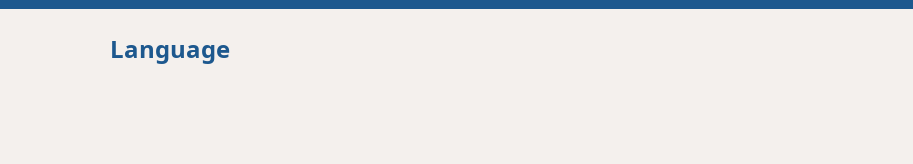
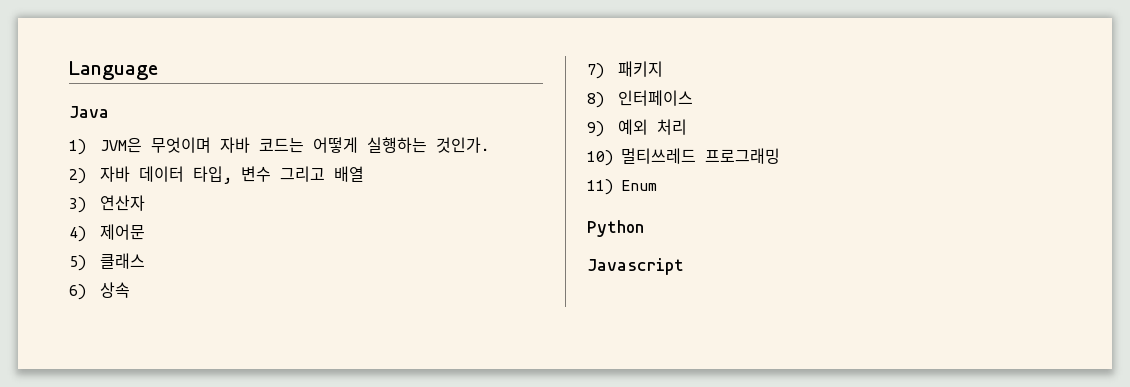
(230, 52) none -> [69,106,109,118] [69,137,490,155] [69,166,365,184] [69,195,146,213] [69,224,146,242] [69,253,146,271] [69,282,131,300] [587,61,664,79] [587,90,694,108] [587,119,688,137] [587,148,780,166] [587,179,657,195] [587,220,644,237] [587,258,684,275] // Java // 1) JVM은 무엇이며 자바 코드는 어떻게 실행하는 것인가. // 2) 자바 데이터 타입, 변수 그리고 배열 // 3) 연산자 // 4) 제어문 // 5) 클래스 // 6) 상속 // 7) 패키지 // 8) 인터페이스 // 9) 예외 처리 // 10) 멀티쓰레드 프로그래밍 // 11) Enum // Python // Javascript

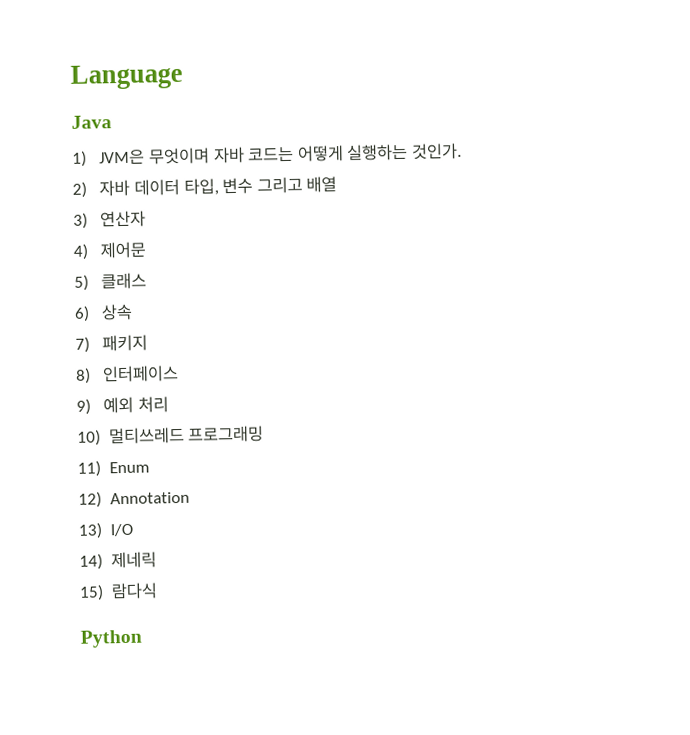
(657, 185) none -> [78,491,190,508] [78,522,133,539] [79,551,157,570] [79,582,158,601] // 12) Annotation // 13) I/O // 14) 제네릭 // 15) 람다식
[587,258,684,275] // Javascript -> (142, 638) none

